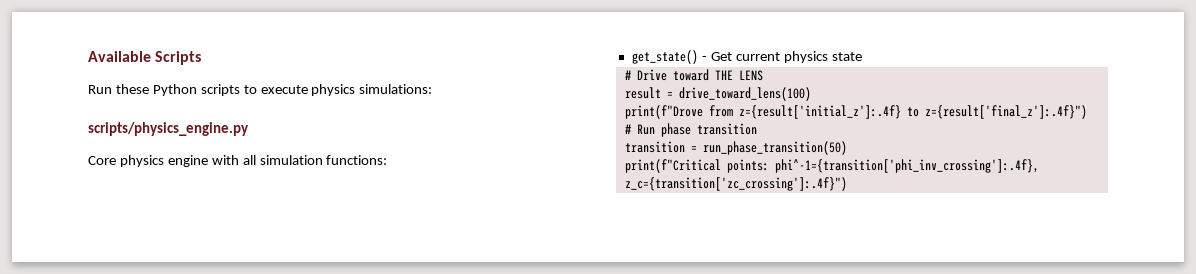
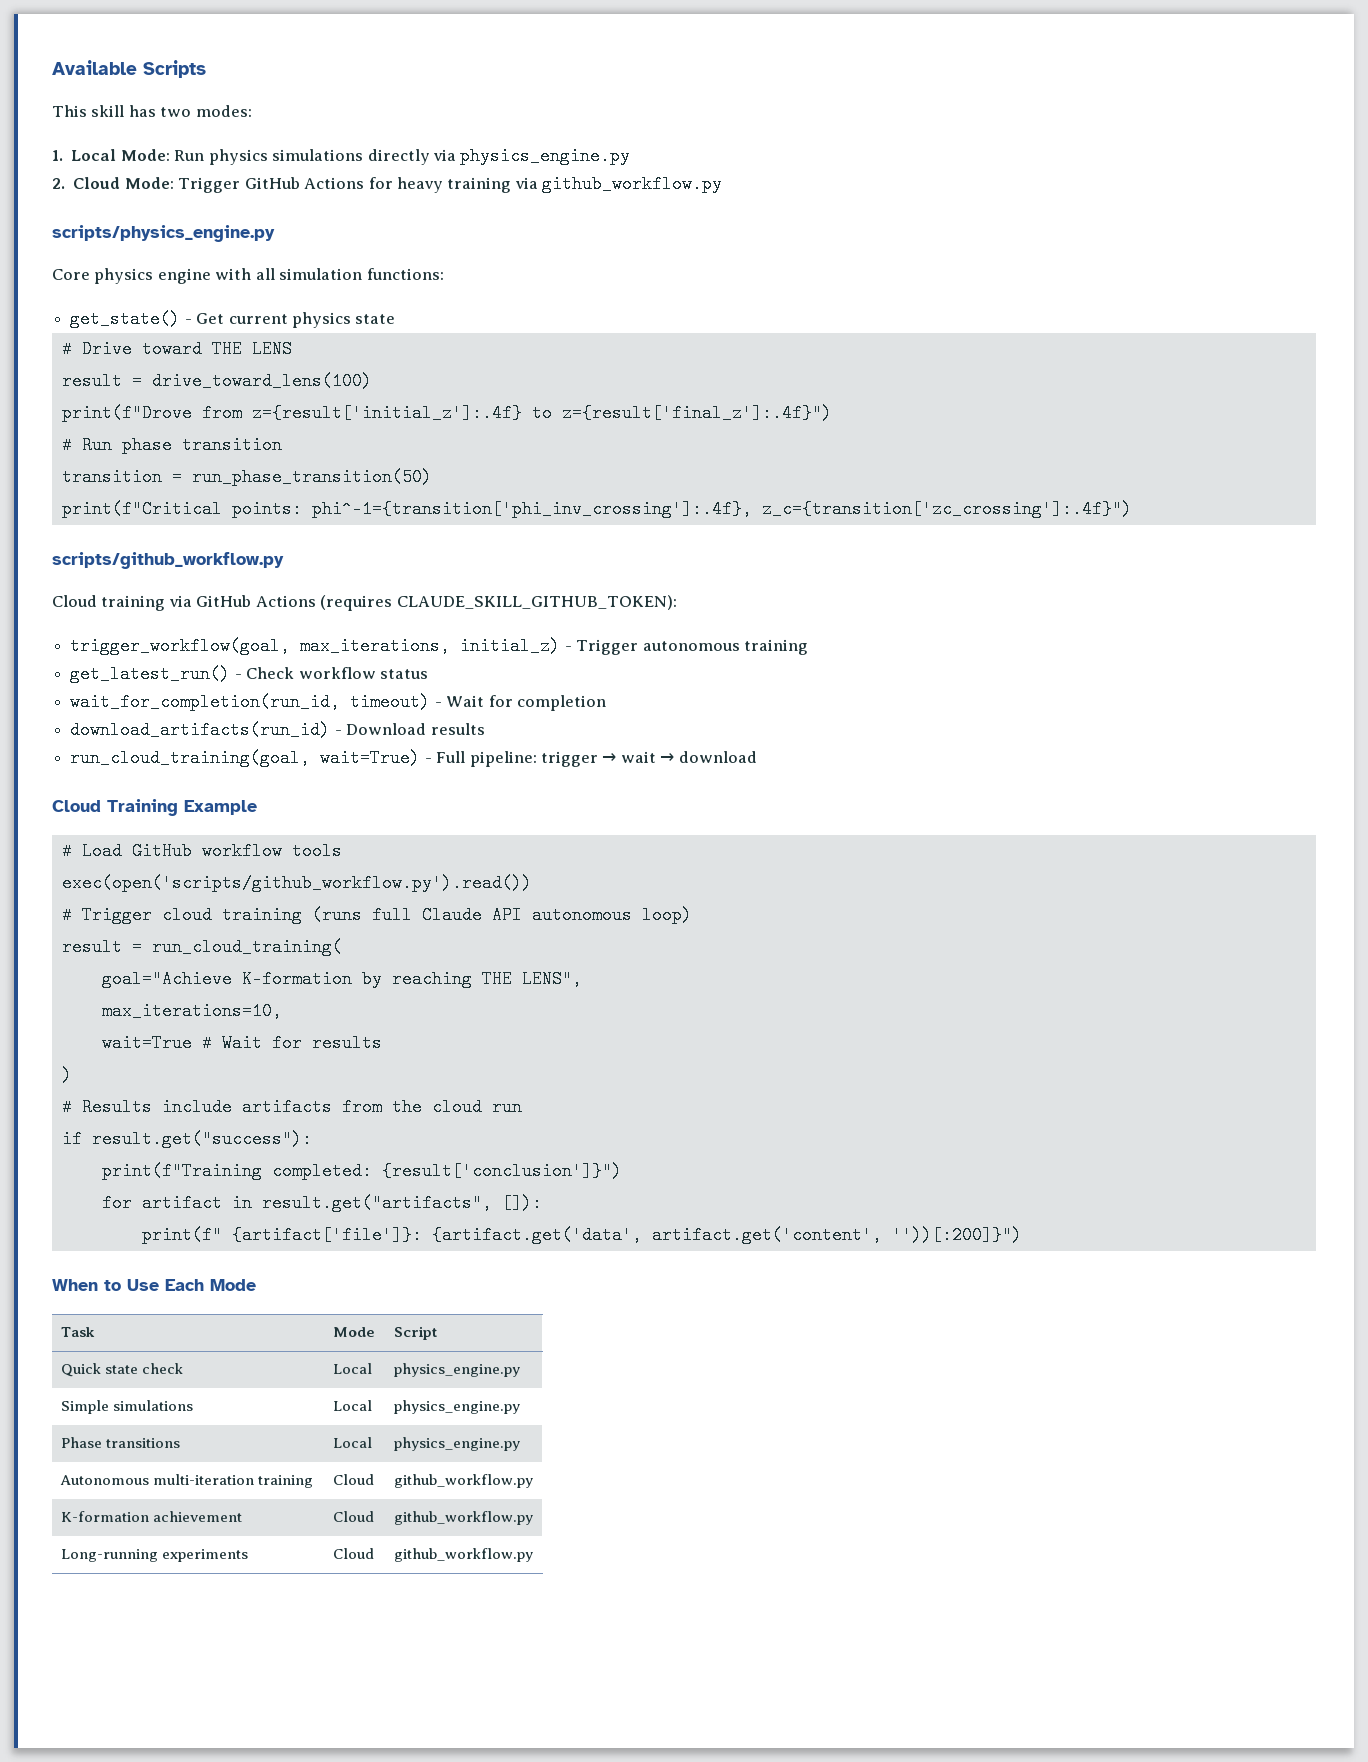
[88,84,433,96] Run these Python scripts to execute physics simulations: -> [52,105,252,117] [52,147,631,165] [52,175,723,193] This skill has two modes: // 1. Local Mode: Run physics simulations directly via physics_engine.py // 2. Cloud Mode: Trigger GitHub Actions for heavy training via github_workflow.py
(847, 184) none -> [52,552,284,569] [52,595,677,611] [70,637,808,655] [70,665,428,683] [70,693,606,711] [70,721,485,739] [70,749,757,767] [52,799,257,816] [61,842,342,860] [61,874,532,892] [61,906,692,924] [61,938,342,956] [101,970,582,988] [101,1002,282,1020] [101,1034,382,1052] [61,1066,72,1084] [61,1098,522,1116] [61,1130,312,1148] [101,1162,622,1180] [101,1194,542,1212] [141,1226,1022,1244] [52,1279,256,1291] [60,1327,95,1337] [332,1327,375,1337] [393,1326,437,1340] [60,1363,183,1377] [332,1363,372,1374] [393,1363,520,1377] [60,1400,193,1414] [332,1400,372,1411] [393,1400,520,1414] [60,1437,180,1448] [332,1437,372,1448] [393,1437,520,1451] [59,1474,313,1488] [332,1474,374,1485] [393,1474,533,1488] [60,1511,242,1522] [332,1511,374,1522] [393,1511,533,1525] [60,1549,248,1562] [332,1548,374,1559] [393,1548,533,1562] // scripts/github_workflow.py // Cloud training via GitHub Actions (requires CLAUDE_SKILL_GITHUB_TOKEN): // trigger_workflow(goal, max_iterations, initial_z) - Trigger autonomous training // get_latest_run() - Check workflow status // wait_for_completion(run_id, timeout) - Wait for completion // download_artifacts(run_id) - Download results // run_cloud_training(goal, wait=True) - Full pipeline: trigger → wait → download // Cloud Training Example // # Load GitHub workflow tools // exec(open('scripts/github_workflow.py').read()) // # Trigger cloud training (runs full Claude API autonomous loop) // result = run_cloud_training( // goal="Achieve K-formation by reaching THE LENS", // max_iterations=10, // wait=True # Wait for results // ) // # Results include artifacts from the cloud run // if result.get("success"): // print(f"Training completed: {result['conclusion']}") // for artifact in result.get("artifacts", []): // print(f" {artifact['file']}: {artifact.get('data', artifact.get('content', ''))[:200]}") // When to Use Each Mode // Task | Mode | Script // Quick state check | Local | physics_engine.py // Simple simulations | Local | physics_engine.py // Phase transitions | Local | physics_engine.py // Autonomous multi-iteration training | Cloud | github_workflow.py // K-formation achievement | Cloud | github_workflow.py // Long-running experiments | Cloud | github_workflow.py

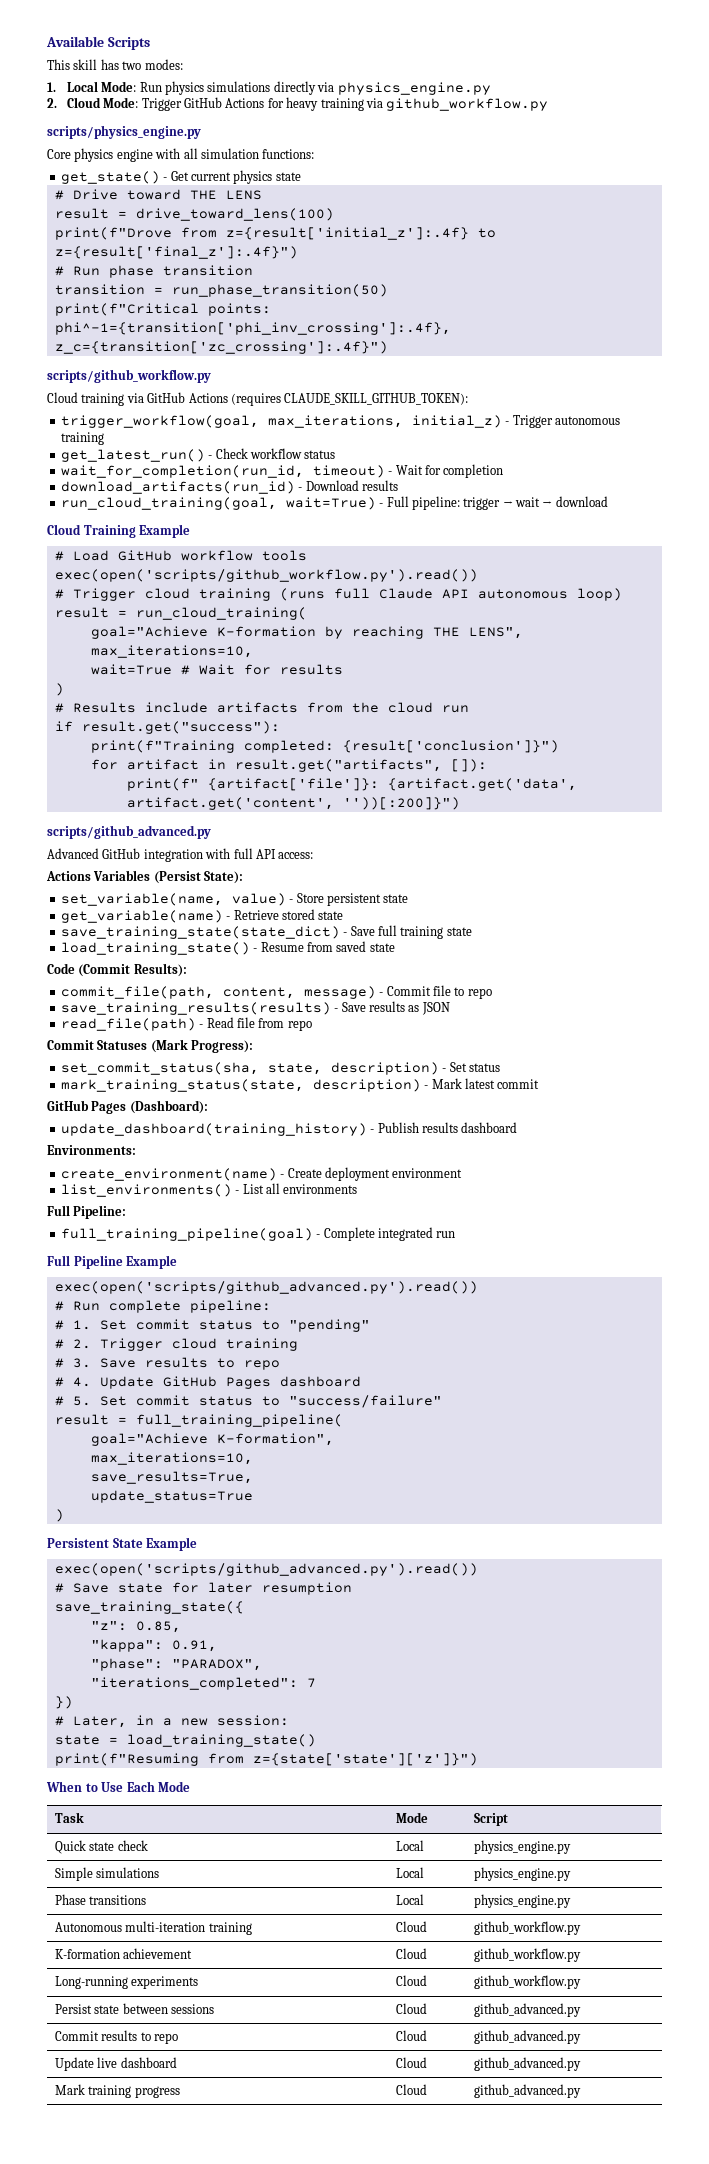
(1022, 1235) none -> [47,825,211,839] [47,848,314,862] [46,870,244,884] [60,893,409,906] [60,909,344,923] [60,925,472,939] [60,941,395,955] [47,963,187,977] [60,985,492,999] [60,1001,450,1015] [60,1017,312,1031] [47,1039,254,1053] [60,1062,500,1075] [60,1078,540,1092] [47,1100,208,1114] [60,1122,518,1136] [47,1145,136,1155] [60,1167,463,1181] [60,1183,358,1197] [47,1205,127,1219] [60,1227,456,1241] [47,1255,178,1269] [54,1281,478,1294] [54,1300,271,1313] [54,1319,370,1332] [54,1338,298,1351] [54,1357,280,1370] [54,1376,361,1389] [54,1395,442,1408] [54,1414,343,1427] [90,1433,334,1446] [90,1452,253,1465] [90,1471,253,1484] [90,1490,253,1503] [54,1509,64,1522] [47,1537,198,1551] [54,1563,478,1576] [54,1582,352,1595] [54,1601,244,1614] [90,1621,181,1633] [90,1639,217,1652] [90,1658,262,1671] [90,1677,316,1690] [54,1696,73,1709] [54,1715,289,1728] [54,1734,316,1747] [54,1753,478,1766] // scripts/github_advanced.py // Advanced GitHub integration with full API access: // Actions Variables (Persist State): // set_variable(name, value) - Store persistent state // get_variable(name) - Retrieve stored state // save_training_state(state_dict) - Save full training state // load_training_state() - Resume from saved state // Code (Commit Results): // commit_file(path, content, message) - Commit file to repo // save_training_results(results) - Save results as JSON // read_file(path) - Read file from repo // Commit Statuses (Mark Progress): // set_commit_status(sha, state, description) - Set status // mark_training_status(state, description) - Mark latest commit // GitHub Pages (Dashboard): // update_dashboard(training_history) - Publish results dashboard // Environments: // create_environment(name) - Create deployment environment // list_environments() - List all environments // Full Pipeline: // full_training_pipeline(goal) - Complete integrated run // Full Pipeline Example // exec(open('scripts/github_advanced.py').read()) // # Run complete pipeline: // # 1. Set commit status to "pending" // # 2. Trigger cloud training // # 3. Save results to repo // # 4. Update GitHub Pages dashboard // # 5. Set commit status to "success/failure" // result = full_training_pipeline( // goal="Achieve K-formation", // max_iterations=10, // save_results=True, // update_status=True // ) // Persistent State Example // exec(open('scripts/github_advanced.py').read()) // # Save state for later resumption // save_training_state({ // "z": 0.85, // "kappa": 0.91, // "phase": "PARADOX", // "iterations_completed": 7 // }) // # Later, in a new session: // state = load_training_state() // print(f"Resuming from z={state['state']['z']}")
(533, 1555) none -> [54,2003,215,2014] [395,2003,427,2014] [473,2003,581,2017] [54,2030,179,2044] [395,2030,427,2041] [473,2030,581,2044] [54,2057,177,2071] [395,2057,427,2068] [473,2057,581,2071] [54,2084,180,2098] [395,2084,427,2095] [473,2084,581,2098] // Persist state between sessions | Cloud | github_advanced.py // Commit results to repo | Cloud | github_advanced.py // Update live dashboard | Cloud | github_advanced.py // Mark training progress | Cloud | github_advanced.py

